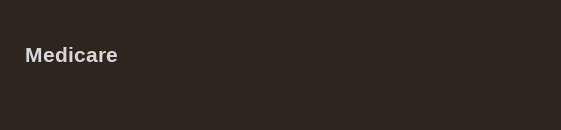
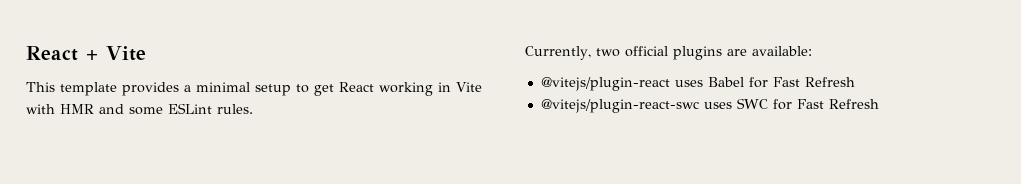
[25,47,118,62] Medicare -> [26,46,146,61] [26,82,482,96] [26,103,253,115] [525,46,812,60] [540,77,855,91] [540,98,879,113] React + Vite // This template provides a minimal setup to get React working in Vite with HMR and some ESLint rules. // Currently, two official plugins are available: // @vitejs/plugin-react uses Babel for Fast Refresh // @vitejs/plugin-react-swc uses SWC for Fast Refresh

